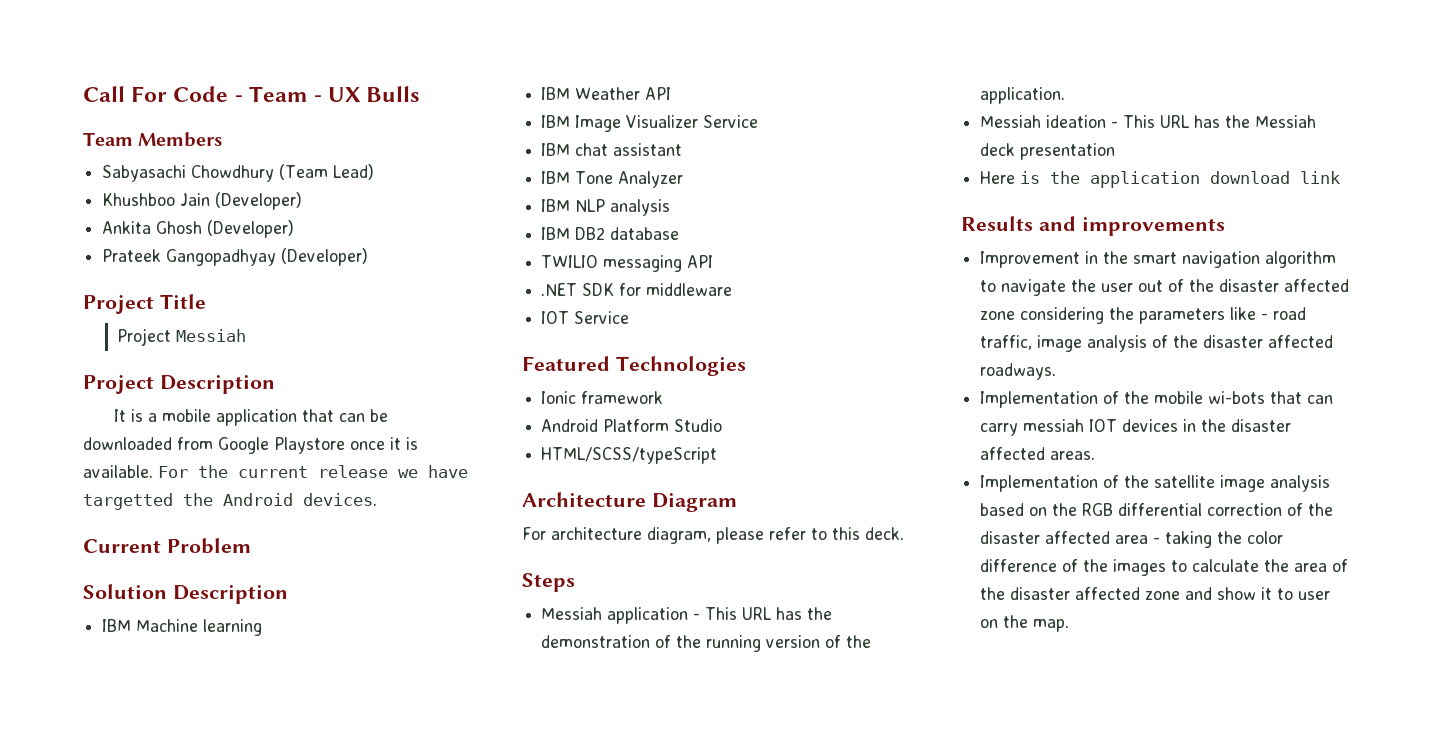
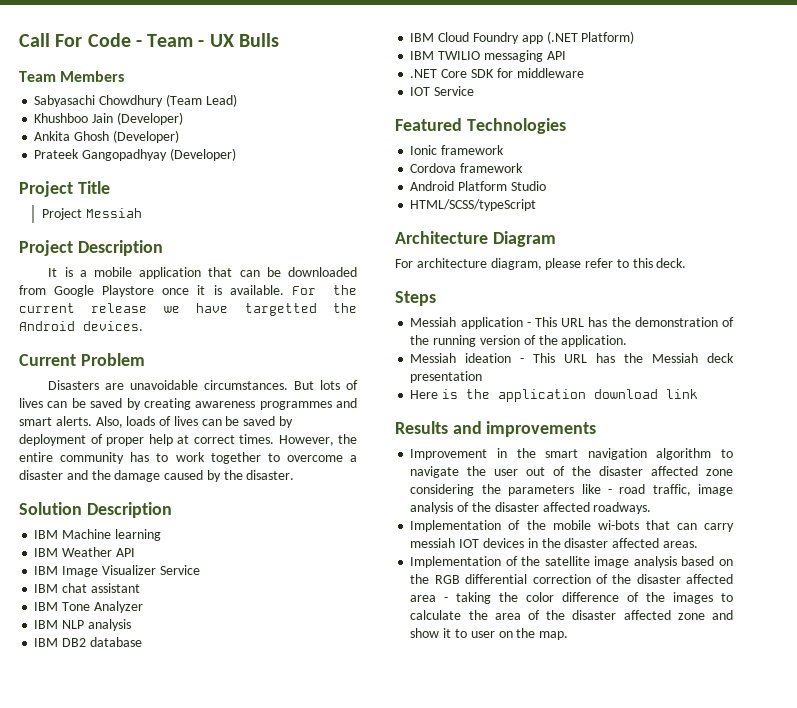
(251, 546) none -> [48,380,358,390] [19,398,357,410] [19,416,294,428] [19,434,357,446] [19,452,357,464] [19,470,295,482] // Disasters are unavoidable circumstances. But lots of lives can be saved by creating awareness programmes and smart alerts. Also, loads of lives can be saved by deployment of proper help at correct times. However, the entire community has to work together to overcome a disaster and the damage caused by the disaster.
(680, 233) none -> [410,31,635,44] [410,51,435,60] IBM Cloud Foundry app (.NET Platform) // IBM
(578, 289) none -> [441,69,468,78] Core
(664, 397) none -> [410,163,524,173] // Cordova framework

